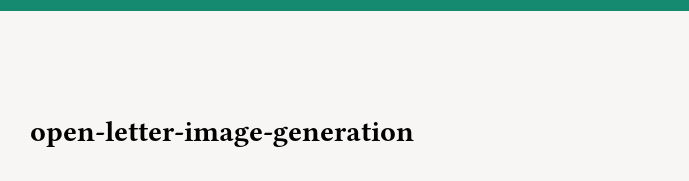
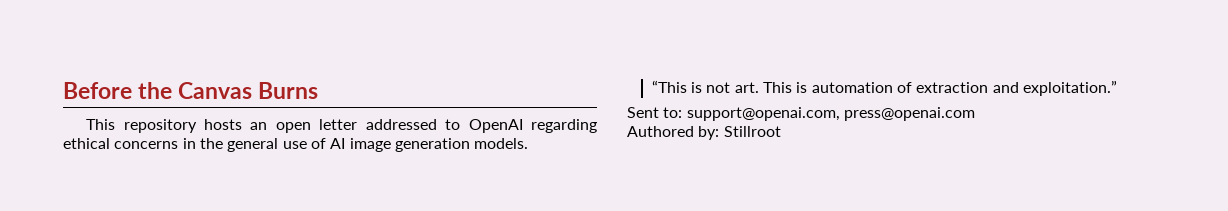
[30,121,414,147] open-letter-image-generation -> [63,82,319,99] [86,119,597,133] [63,138,529,152] [651,80,1117,96] [627,107,975,121] [627,126,781,140] Before the Canvas Burns // This repository hosts an open letter addressed to OpenAI regarding ethical concerns in the general use of AI image generation models. // “This is not art. This is automation of extraction and exploitation.” // Sent to: support@openai.com, press@openai.com // Authored by: Stillroot

